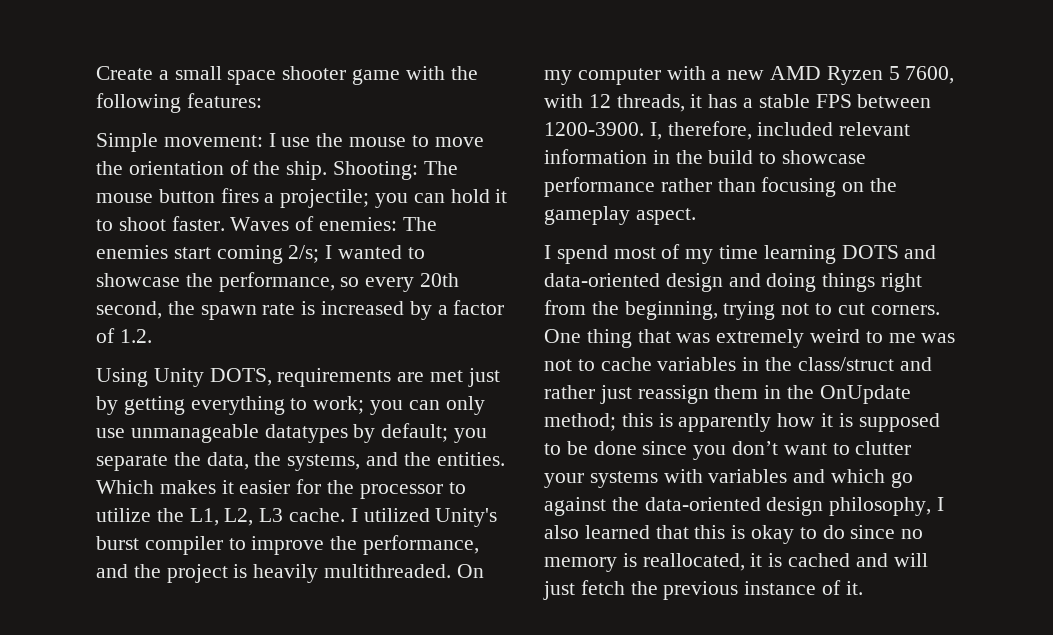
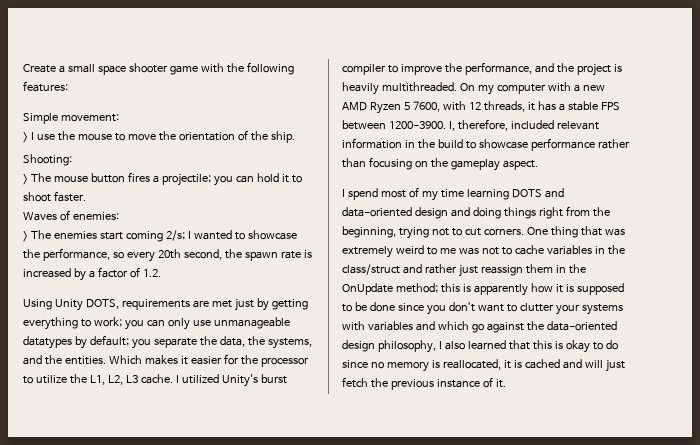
(263, 141) none -> [23,132,28,143] // >
(328, 170) none -> (295, 137) //
(419, 170) none -> [23,174,28,185] // >
(225, 223) none -> (86, 196) //
(398, 224) none -> [23,231,28,242] // >

